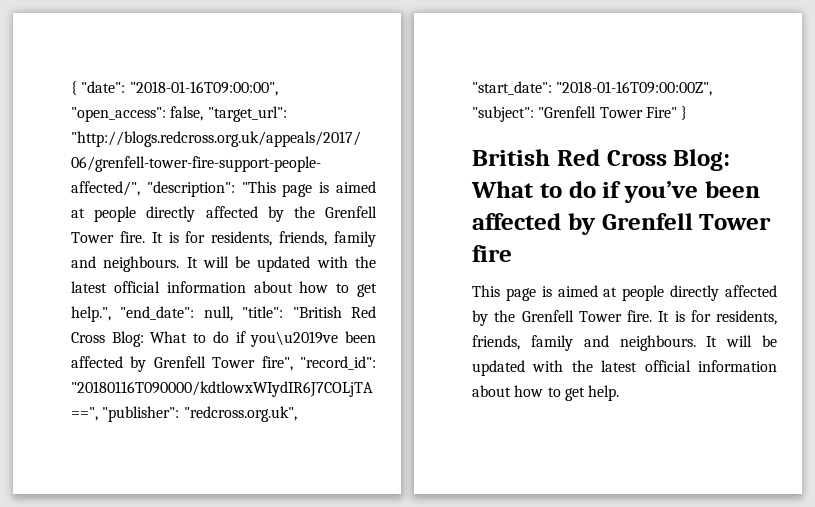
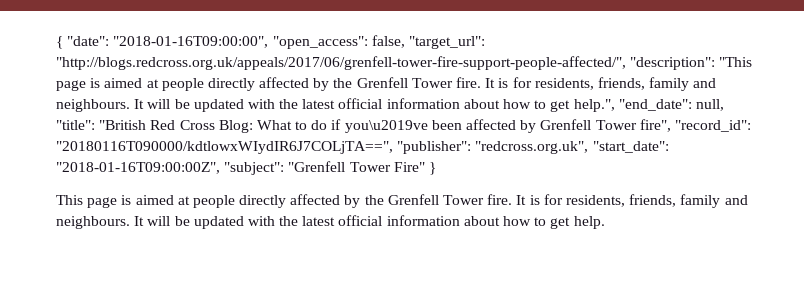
[472,149,731,171] [471,181,760,203] [472,213,772,235] [472,245,512,262] // British Red Cross Blog: What to do if you’ve been affected by Grenfell Tower fire -> (436, 168) none

